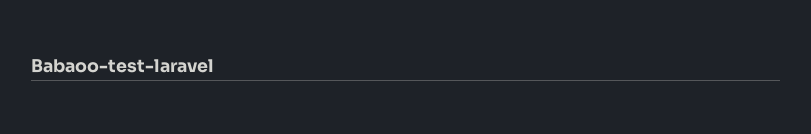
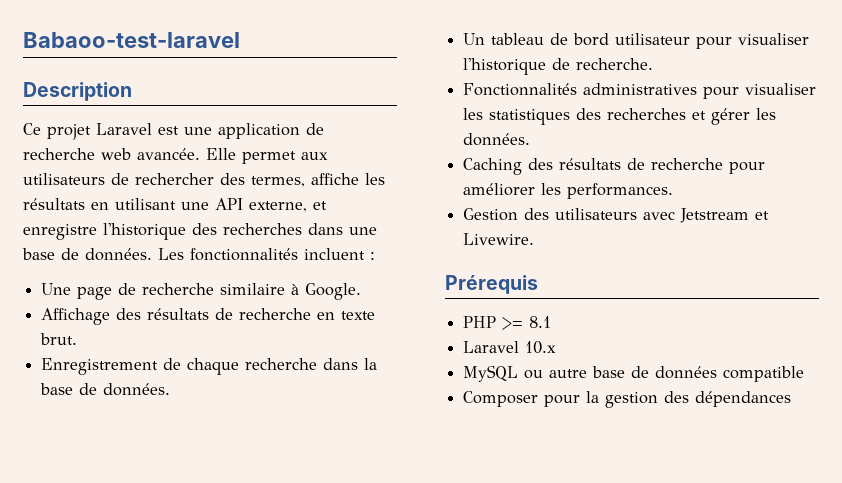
(214, 66) none -> [23,82,132,101] [23,123,324,140] [23,148,328,164] [23,173,385,187] [23,198,327,212] [23,223,377,240] [22,248,375,261] [41,283,362,300] [41,308,376,325] [40,333,78,345] [41,358,378,375] [40,383,171,396] [463,33,810,49] [463,58,654,75] [463,83,817,99] [463,108,777,125] [463,133,531,146] [463,158,766,175] [463,183,674,199] [463,208,770,223] [463,233,535,245] [445,275,538,294] [463,316,552,330] [463,341,557,354] [463,365,805,382] [463,391,792,408] // Description // Ce projet Laravel est une application de recherche web avancée. Elle permet aux utilisateurs de rechercher des termes, affiche les résultats en utilisant une API externe, et enregistre l'historique des recherches dans une base de données. Les fonctionnalités incluent : // Une page de recherche similaire à Google. // Affichage des résultats de recherche en texte brut. // Enregistrement de chaque recherche dans la base de données. // Un tableau de bord utilisateur pour visualiser l'historique de recherche. // Fonctionnalités administratives pour visualiser les statistiques des recherches et gérer les données. // Caching des résultats de recherche pour améliorer les performances. // Gestion des utilisateurs avec Jetstream et Livewire. // Prérequis // PHP >= 8.1 // Laravel 10.x // MySQL ou autre base de données compatible // Composer pour la gestion des dépendances

